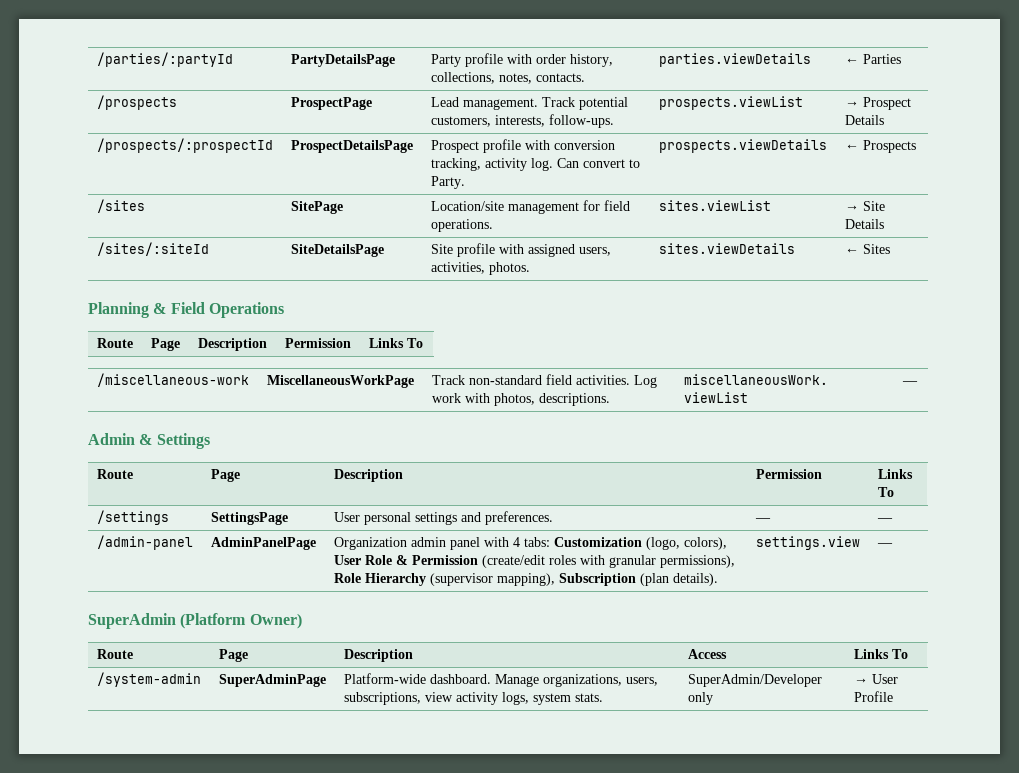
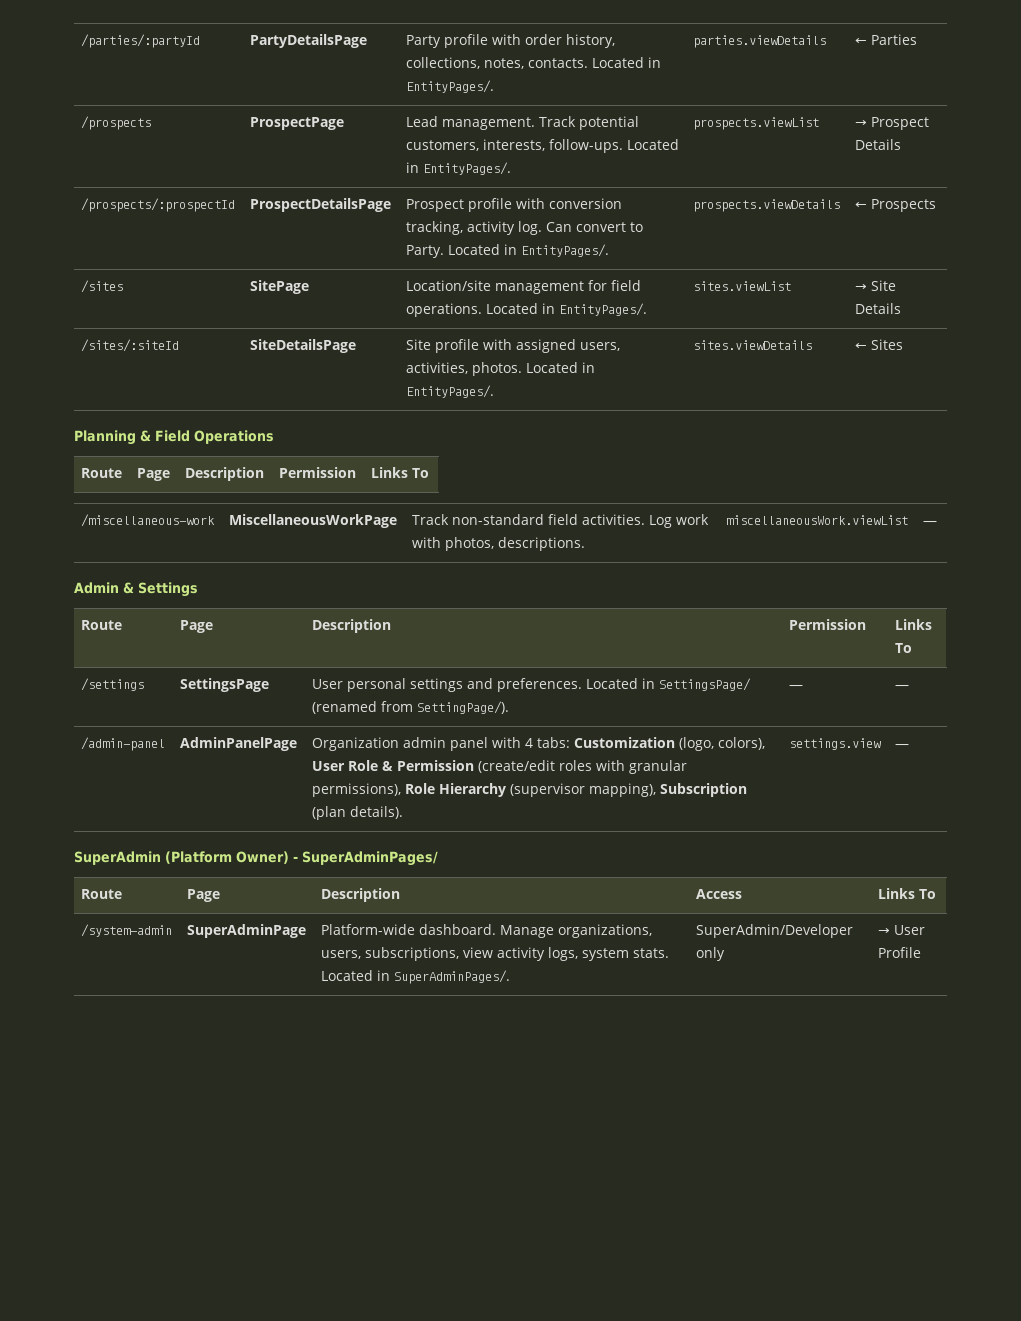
(585, 77) none -> [592,57,662,68] [406,80,495,93] Located in EntityPages/.
(614, 121) none -> [627,139,680,150] [406,162,512,175] Located in EntityPages/.
(465, 182) none -> [448,244,610,257] Located in EntityPages/.
(493, 225) none -> [486,303,648,316] Located in EntityPages/.
(530, 268) none -> [526,362,596,373] [406,385,495,398] Located in EntityPages/.
(553, 518) none -> [586,678,752,691] [312,701,510,714] Located in SettingsPage/ (renamed from SettingPage/).
(302, 621) none -> [293,851,438,866] - SuperAdminPages/
(603, 697) none -> [321,970,511,984] Located in SuperAdminPages/.

